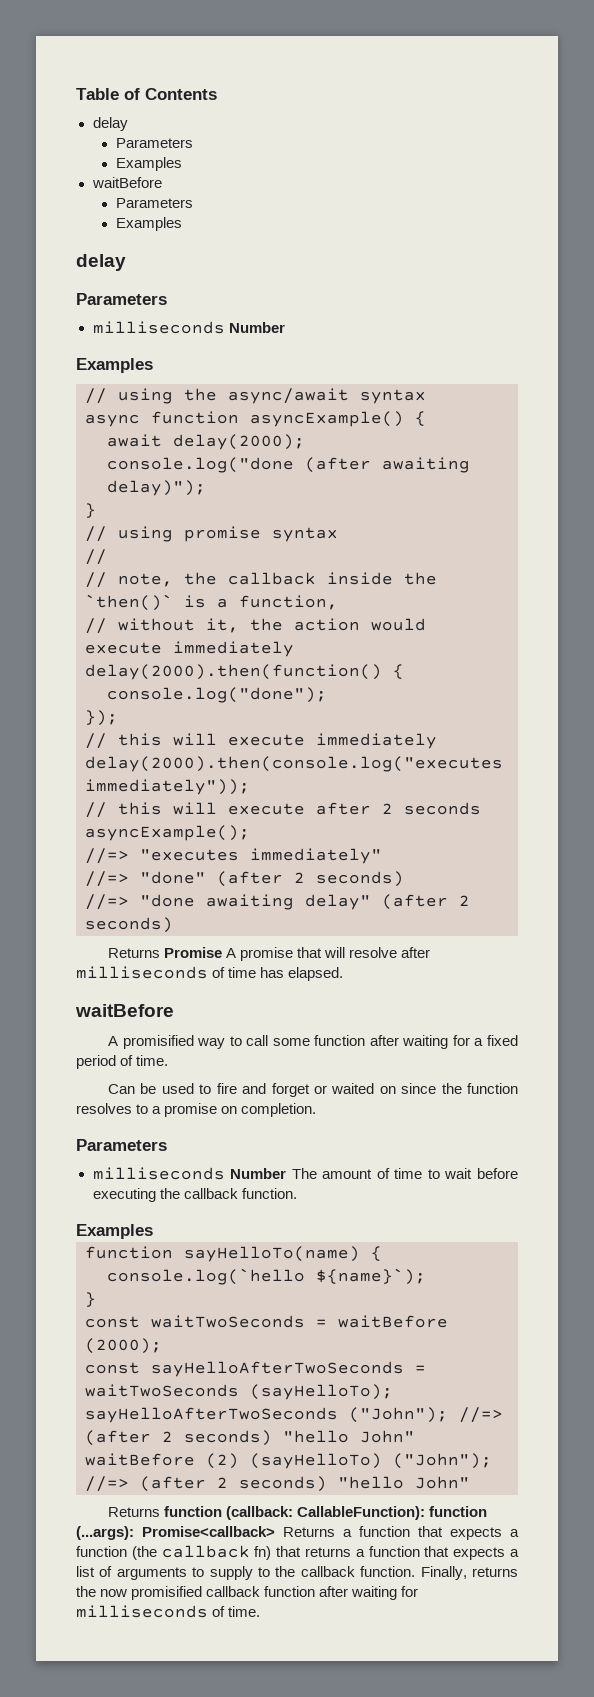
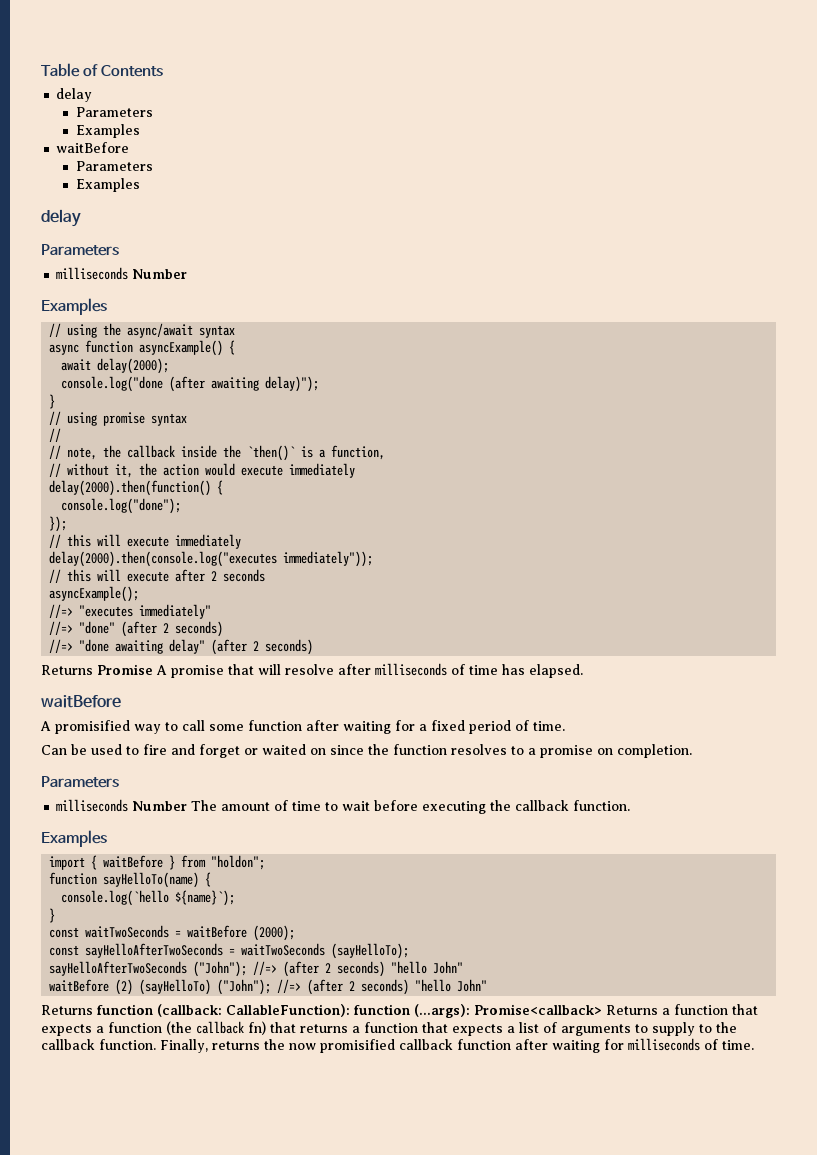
(153, 1231) none -> [49,855,266,870] // import { waitBefore } from "holdon";

